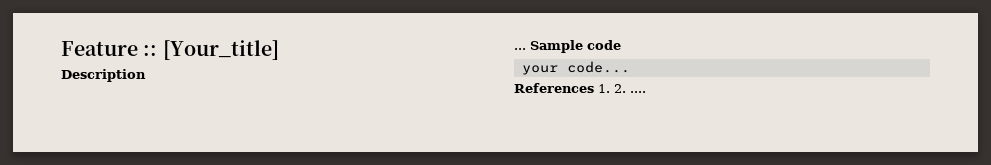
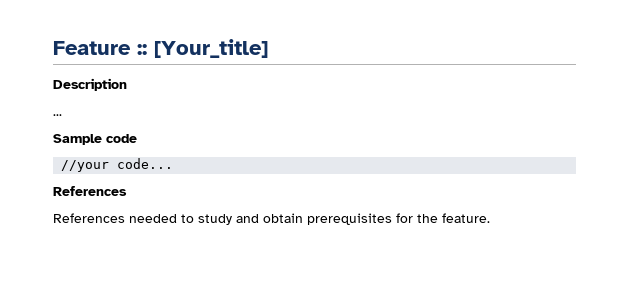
(526, 49) none -> (62, 115) //
[521,65,558,75] your -> [61,160,110,172] //your
[598,84,646,93] 1. 2. .... -> [53,213,490,225] // References needed to study and obtain prerequisites for the feature.

